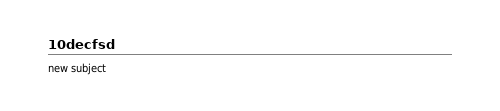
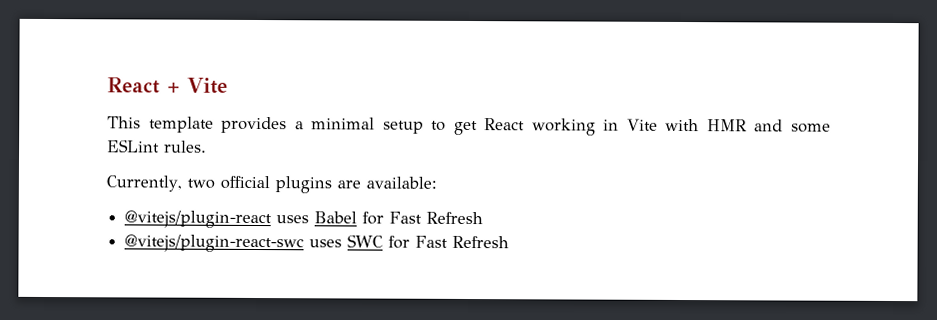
[48,39,115,49] [48,63,106,75] 10decfsd // new subject -> [107,77,228,94] [107,116,831,136] [107,139,207,153] [106,175,437,194] [124,210,484,229] [124,234,510,253] React + Vite // This template provides a minimal setup to get React working in Vite with HMR and some ESLint rules. // Currently, two official plugins are available: // @vitejs/plugin-react uses Babel for Fast Refresh // @vitejs/plugin-react-swc uses SWC for Fast Refresh

